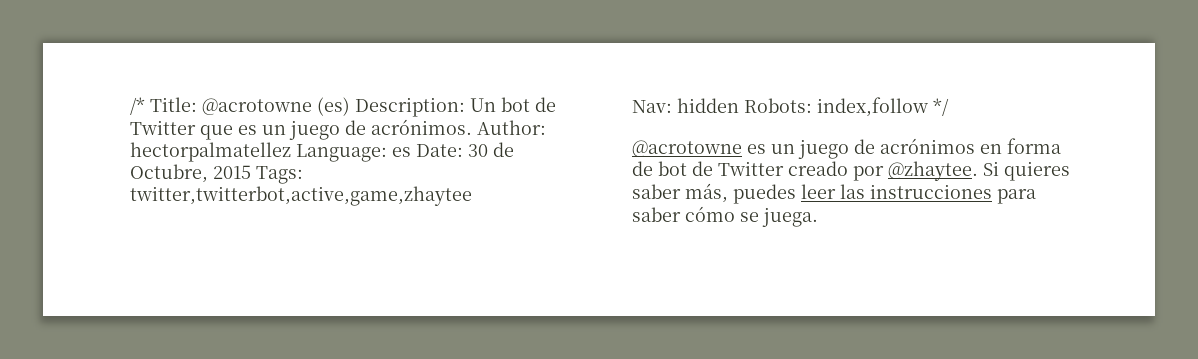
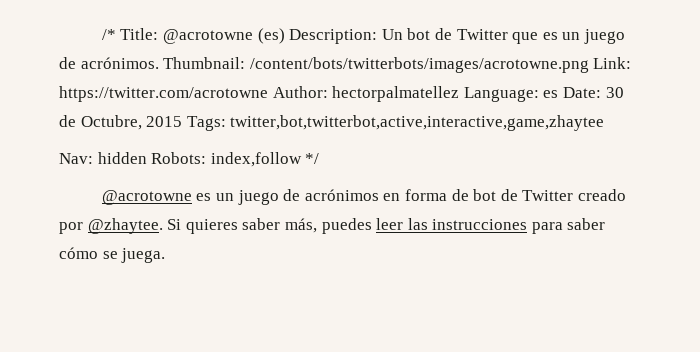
(472, 127) none -> [163,57,632,73] [59,86,268,102] Thumbnail: /content/bots/twitterbots/images/acrotowne.png Link: https://twitter.com/acrotowne
[130,186,472,206] twitter,twitterbot,active,game,zhaytee -> [230,115,605,131] twitter,bot,twitterbot,active,interactive,game,zhaytee

